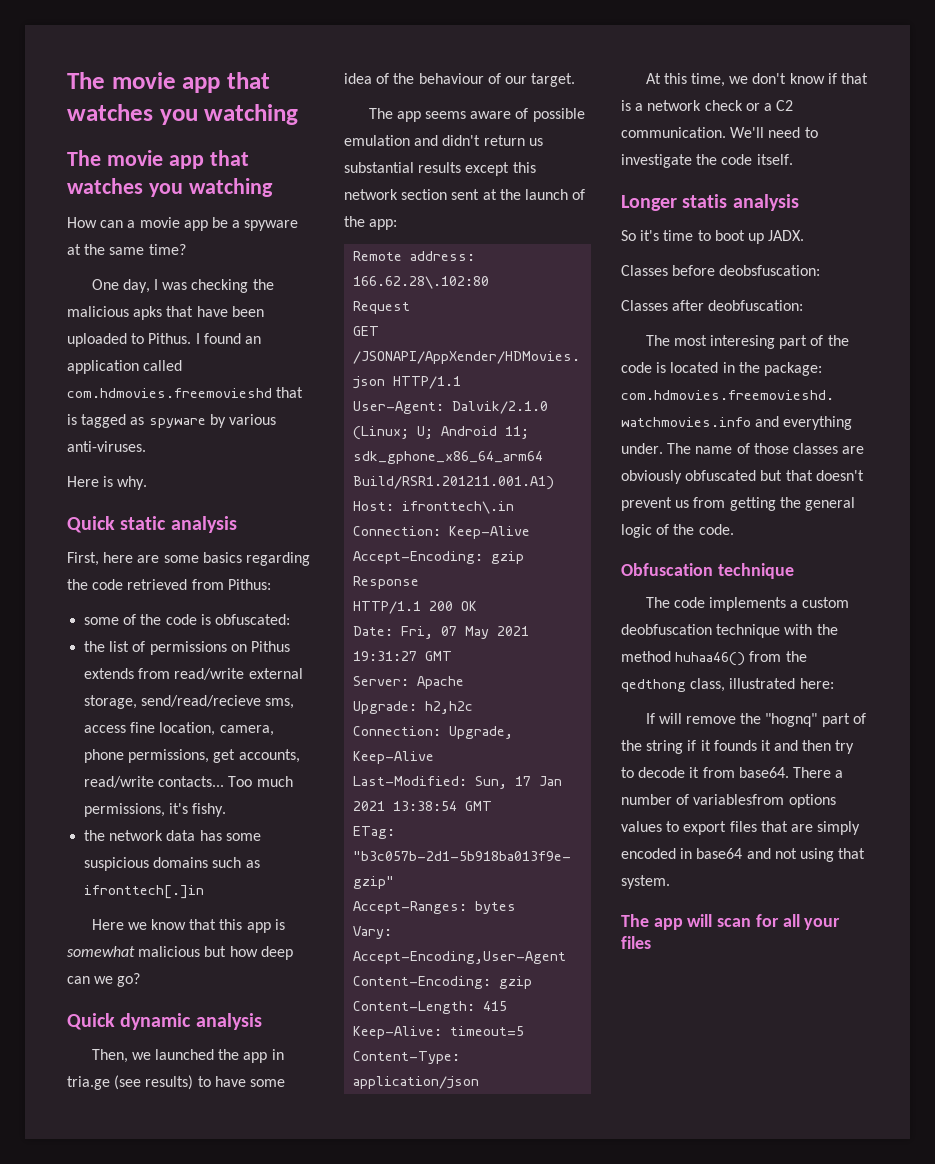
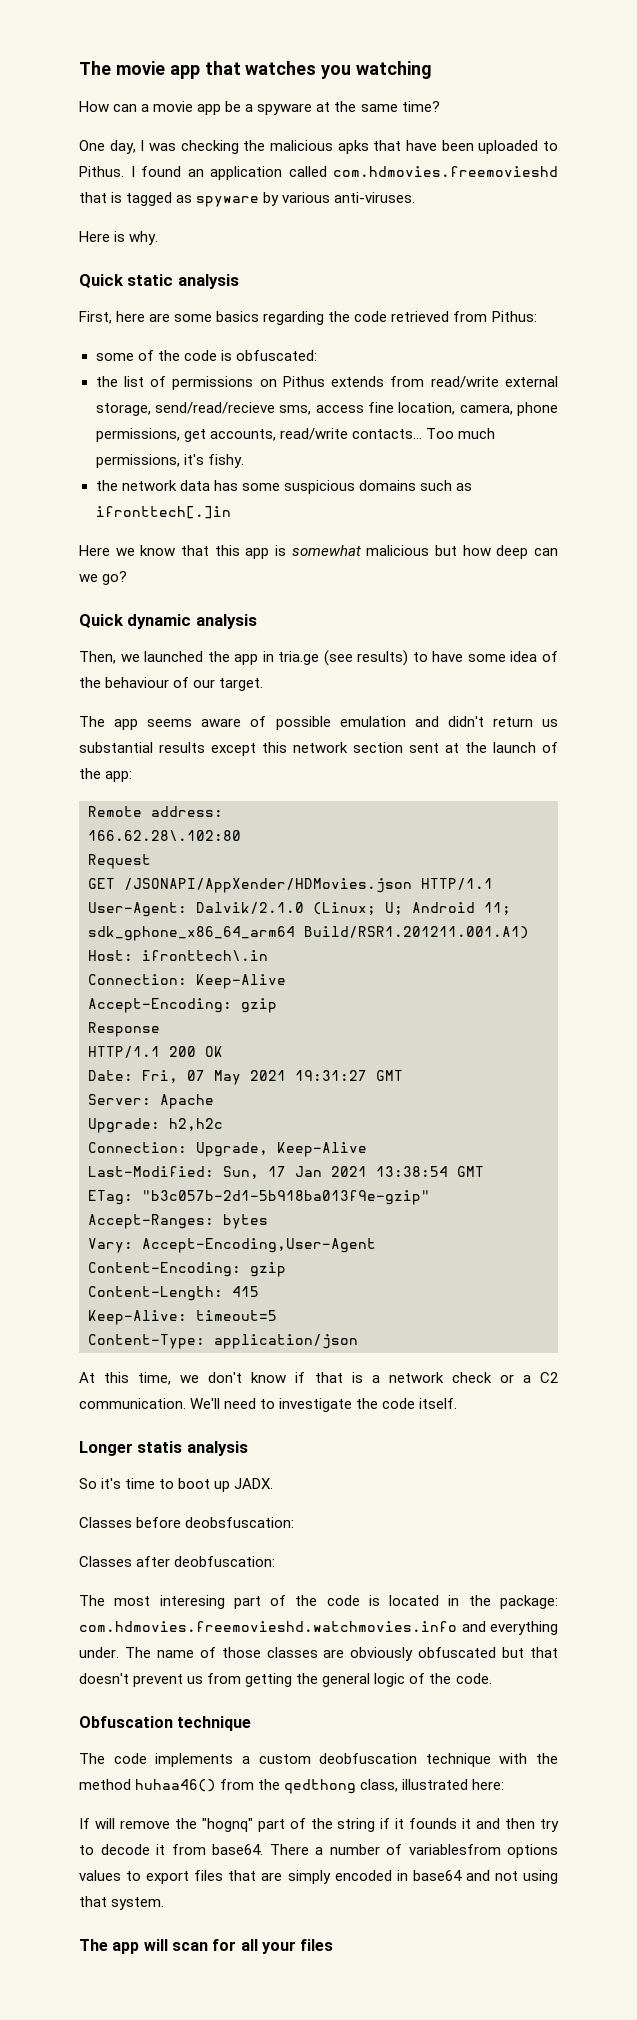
[67,72,270,93] [67,104,299,125] [67,150,249,169] [67,178,273,197] The movie app that watches you watching // The movie app that watches you watching -> [79,61,433,79] The movie app that watches you watching

